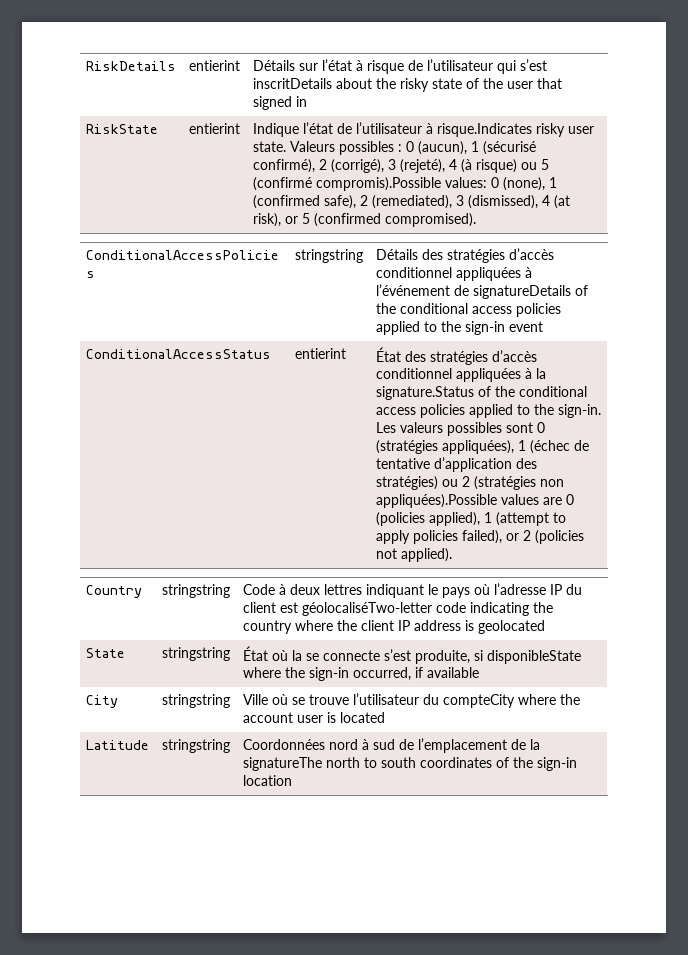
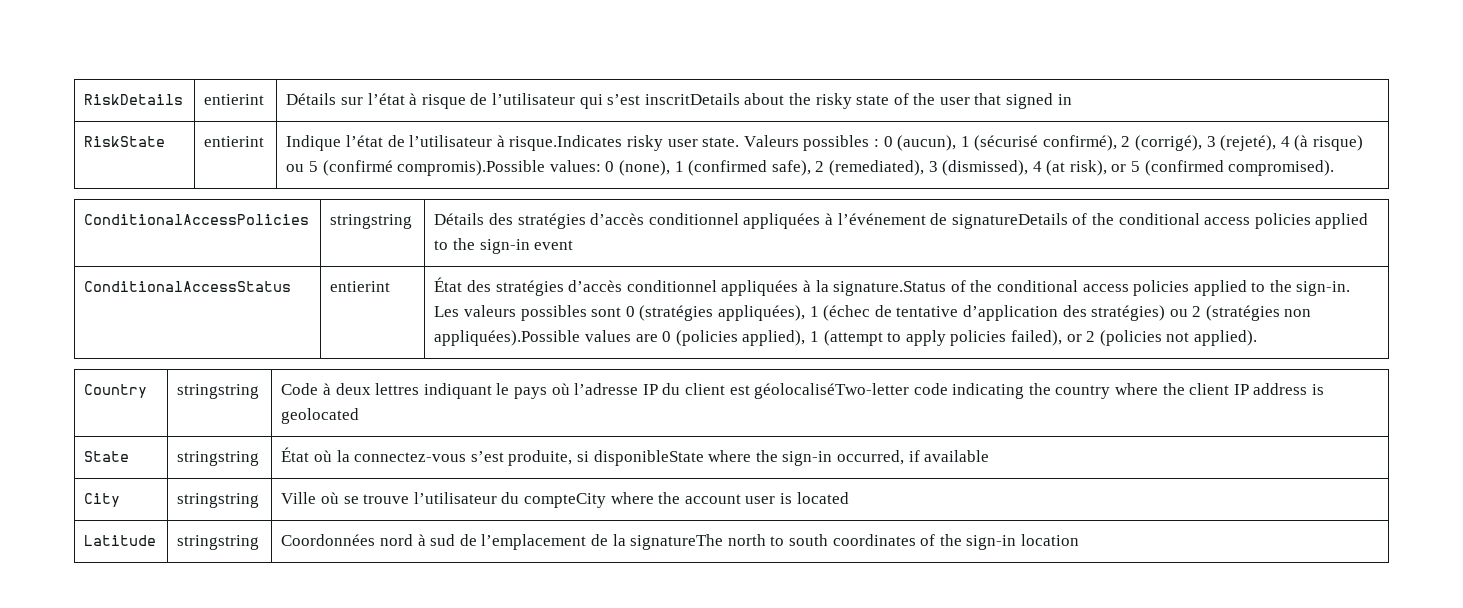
[306,650,381,661] se connecte -> [354,452,467,462] connectez-vous

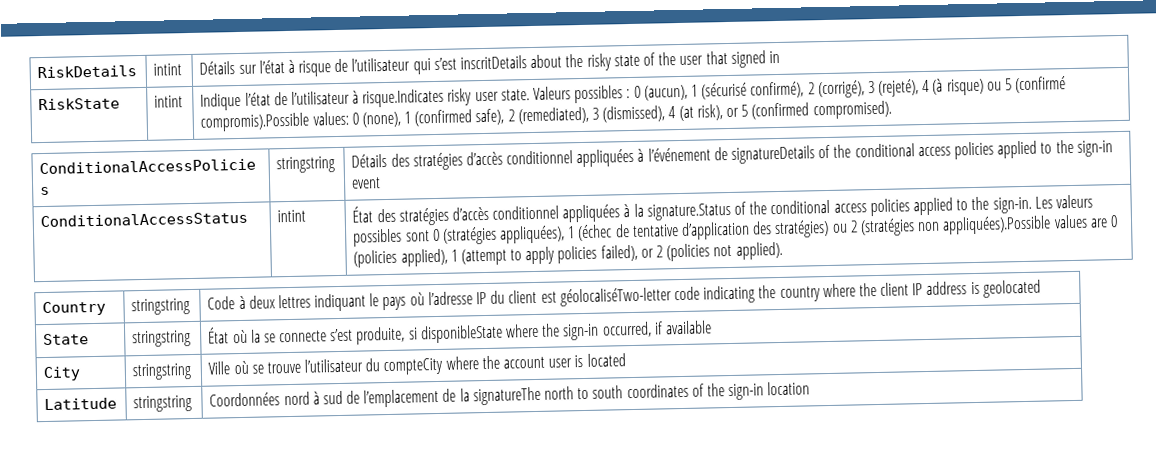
[204,94,265,105] entierint -> [153,63,183,76] intint
[204,136,265,147] entierint -> [154,95,184,108] intint
[330,281,391,292] entierint -> [277,209,307,223] intint
[354,452,467,462] connectez-vous -> [263,330,328,343] se connecte

